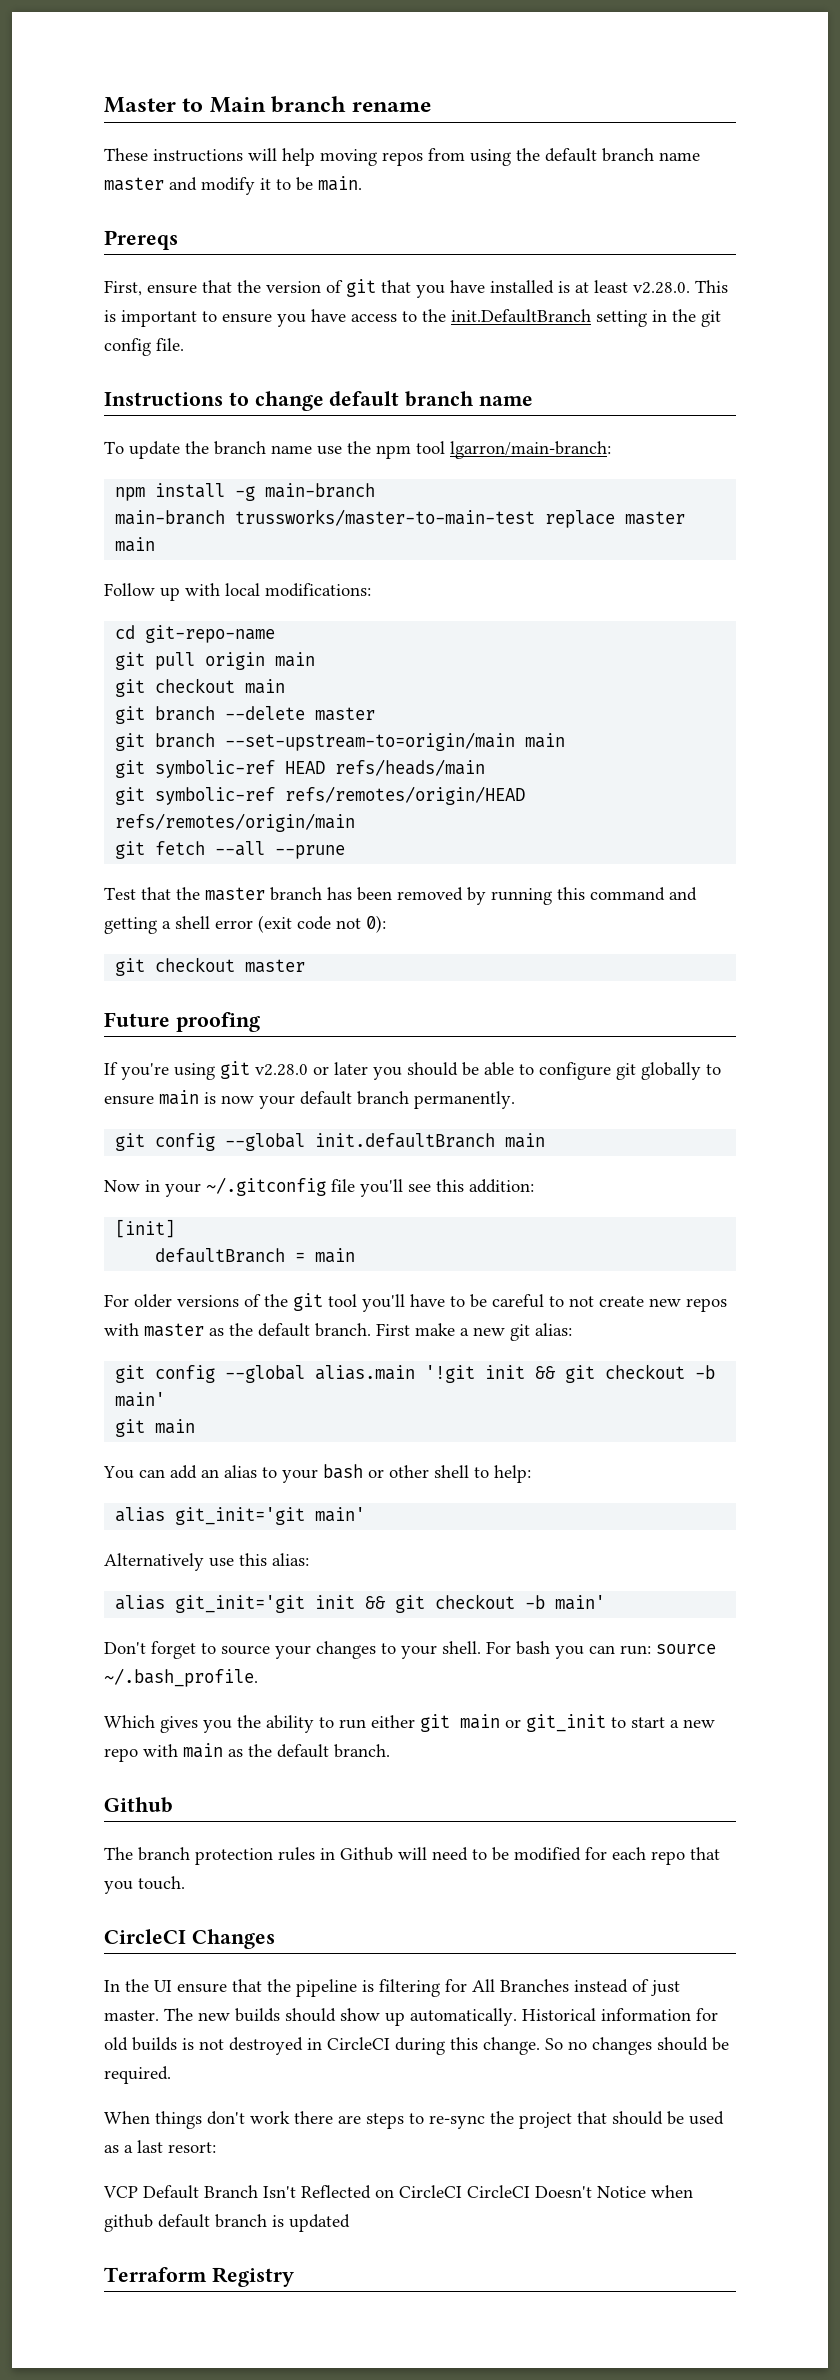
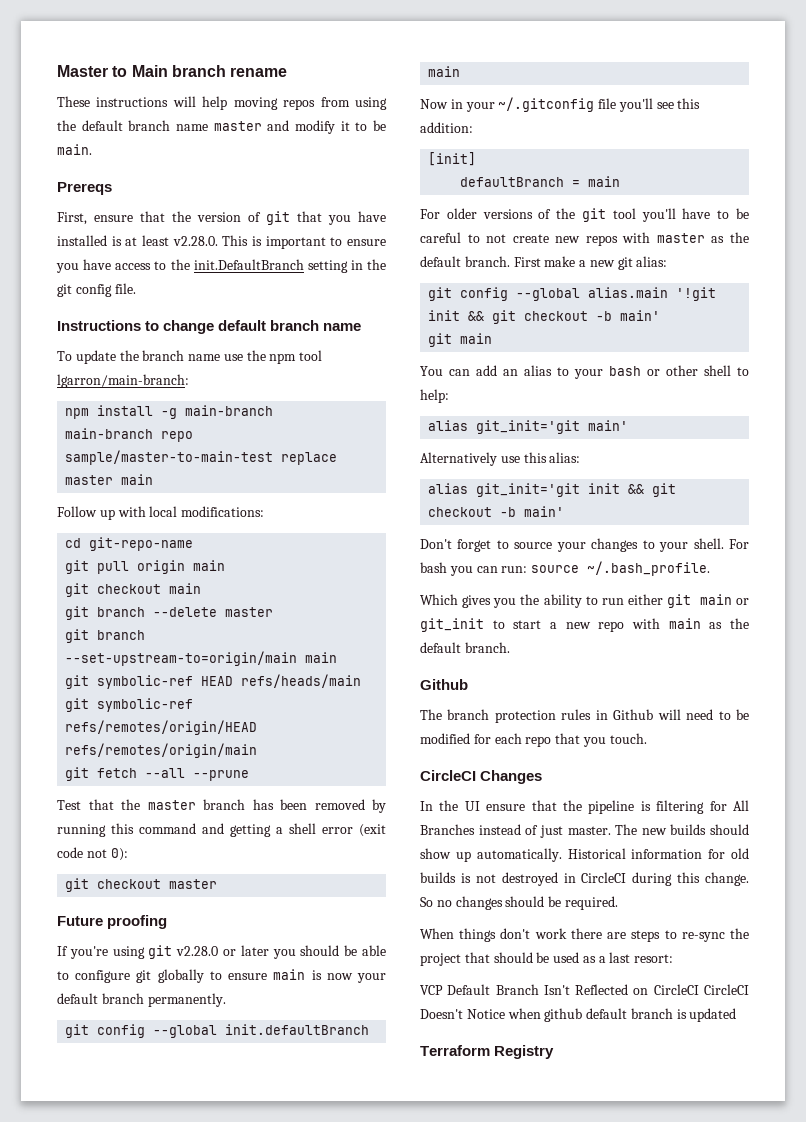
[235,509,536,526] trussworks/master-to-main-test -> [161,431,194,442] [65,450,274,465] repo sample/master-to-main-test

